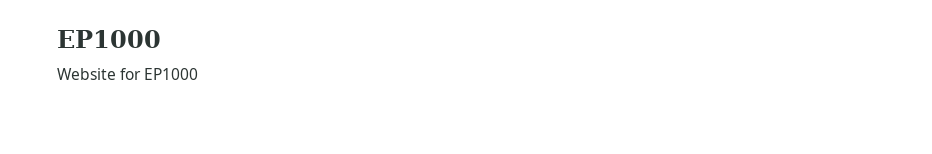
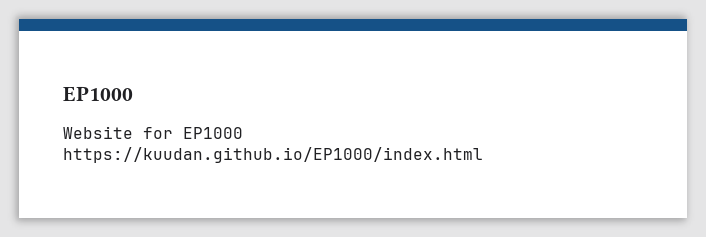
(199, 74) none -> [63,147,483,163] https://kuudan.github.io/EP1000/index.html

